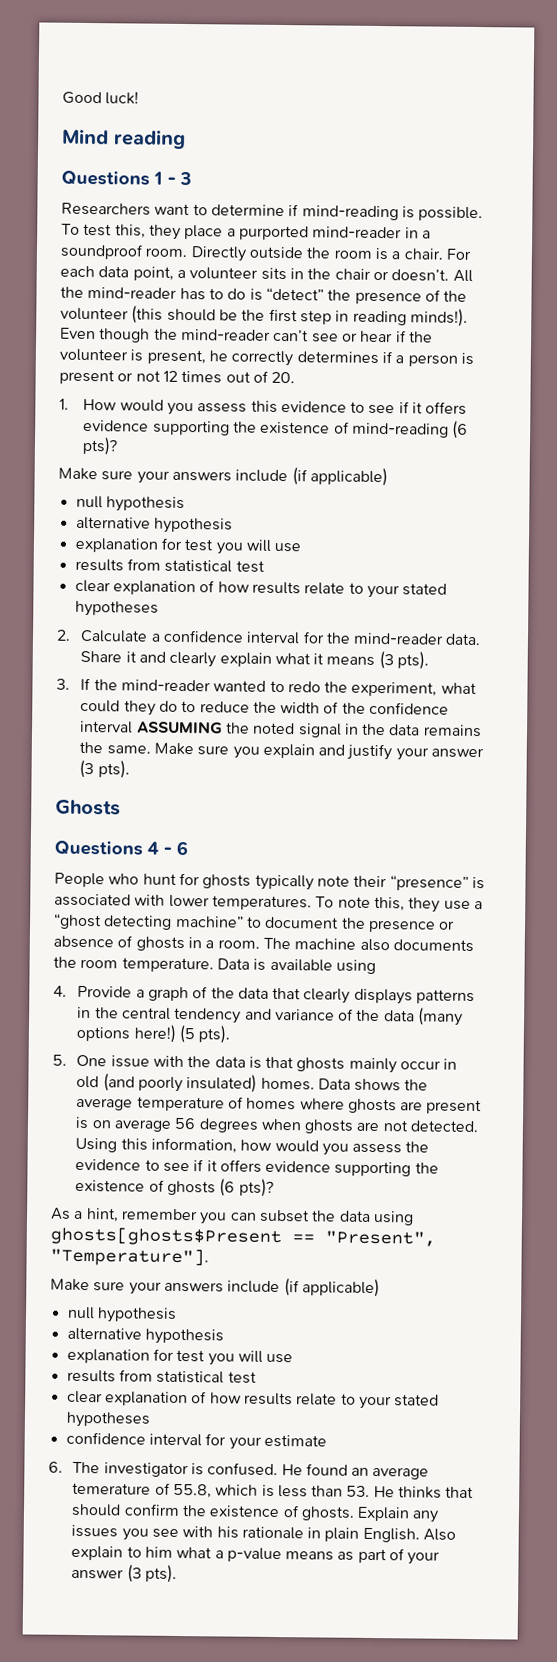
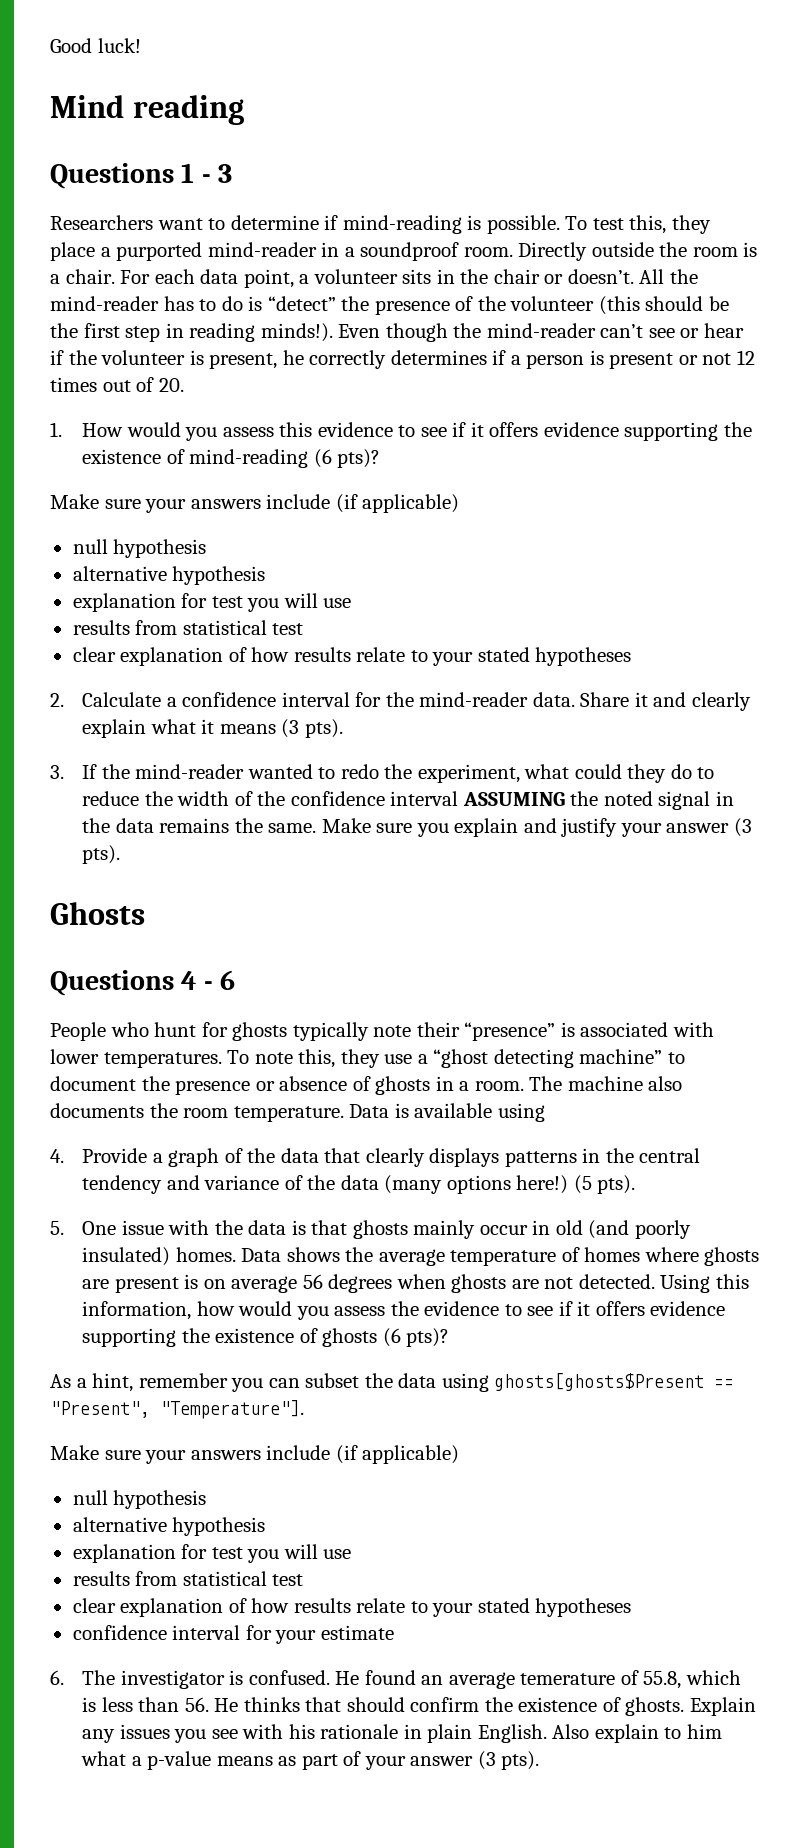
[346,1485,371,1497] 53. -> [184,1697,209,1712] 56.

